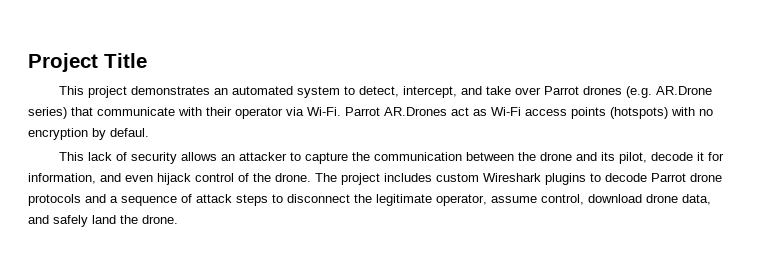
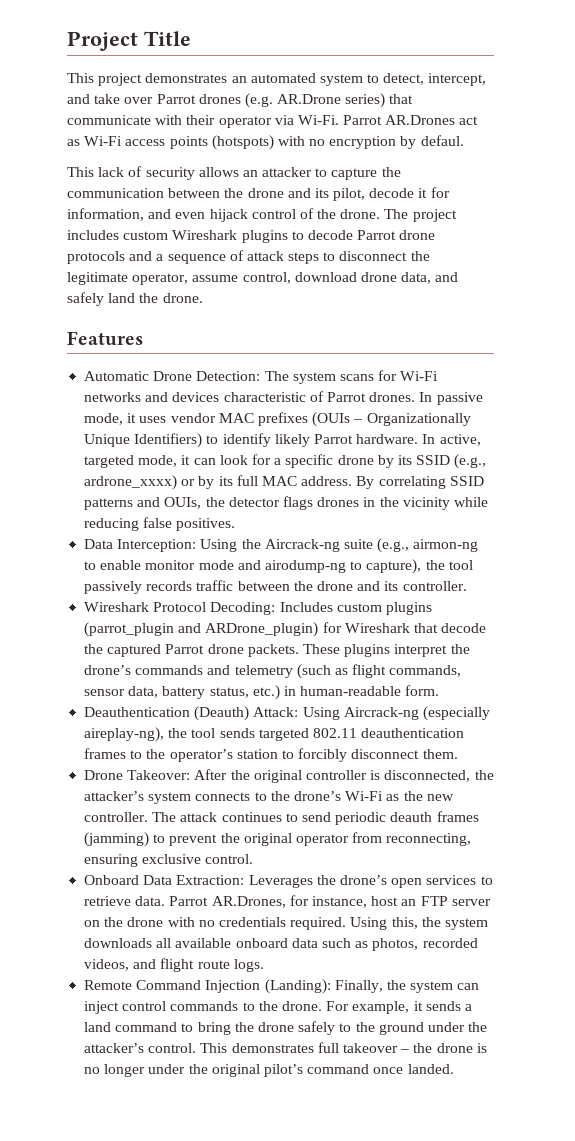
(178, 219) none -> [67,331,143,346] [84,370,439,384] [84,391,483,405] [84,412,471,427] [84,433,481,448] [84,454,487,469] [84,475,484,490] [84,496,488,510] [84,517,236,531] [84,538,479,553] [84,559,473,574] [84,580,467,594] [84,602,432,615] [84,622,487,637] [84,644,470,657] [84,664,462,679] [84,685,440,700] [84,706,490,721] [84,727,465,742] [84,748,458,762] [84,769,494,783] [84,791,454,804] [84,811,479,825] [84,832,472,847] [84,854,254,867] [84,875,493,888] [84,895,491,908] [84,917,488,930] [84,938,478,951] [84,958,264,972] [84,979,480,994] [84,1001,472,1014] [84,1021,488,1035] [84,1042,487,1053] [84,1064,454,1077] // Features // Automatic Drone Detection: The system scans for Wi-Fi networks and devices characteristic of Parrot drones. In passive mode, it uses vendor MAC prefixes (OUIs – Organizationally Unique Identifiers) to identify likely Parrot hardware. In active, targeted mode, it can look for a specific drone by its SSID (e.g., ardrone_xxxx) or by its full MAC address. By correlating SSID patterns and OUIs, the detector flags drones in the vicinity while reducing false positives. // Data Interception: Using the Aircrack-ng suite (e.g., airmon-ng to enable monitor mode and airodump-ng to capture), the tool passively records traffic between the drone and its controller. // Wireshark Protocol Decoding: Includes custom plugins (parrot_plugin and ARDrone_plugin) for Wireshark that decode the captured Parrot drone packets. These plugins interpret the drone’s commands and telemetry (such as flight commands, sensor data, battery status, etc.) in human-readable form. // Deauthentication (Deauth) Attack: Using Aircrack-ng (especially aireplay-ng), the tool sends targeted 802.11 deauthentication frames to the operator’s station to forcibly disconnect them. // Drone Takeover: After the original controller is disconnected, the attacker’s system connects to the drone’s Wi-Fi as the new controller. The attack continues to send periodic deauth frames (jamming) to prevent the original operator from reconnecting, ensuring exclusive control. // Onboard Data Extraction: Leverages the drone’s open services to retrieve data. Parrot AR.Drones, for instance, host an FTP server on the drone with no credentials required. Using this, the system downloads all available onboard data such as photos, recorded videos, and flight route logs. // Remote Command Injection (Landing): Finally, the system can inject control commands to the drone. For example, it sends a land command to bring the drone safely to the ground under the attacker’s control. This demonstrates full takeover – the drone is no longer under the original pilot’s command once landed.

